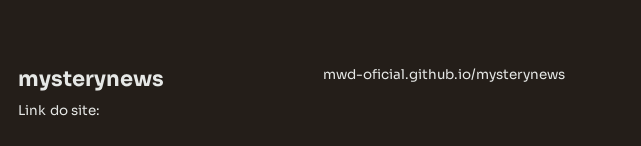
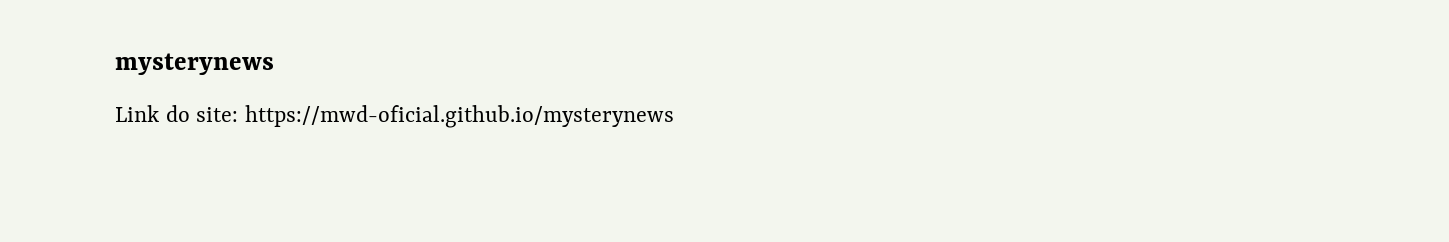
[323,68,565,82] mwd-oficial.github.io/mysterynews -> [244,105,674,128] https://mwd-oficial.github.io/mysterynews

